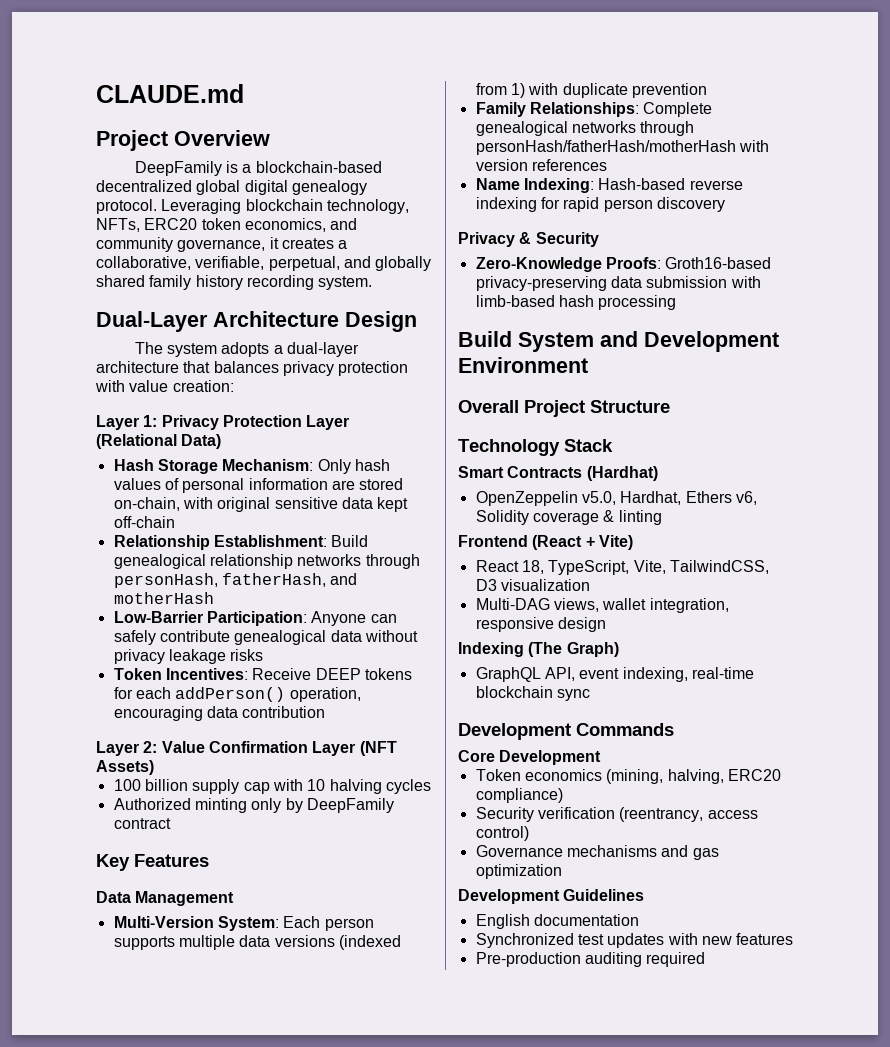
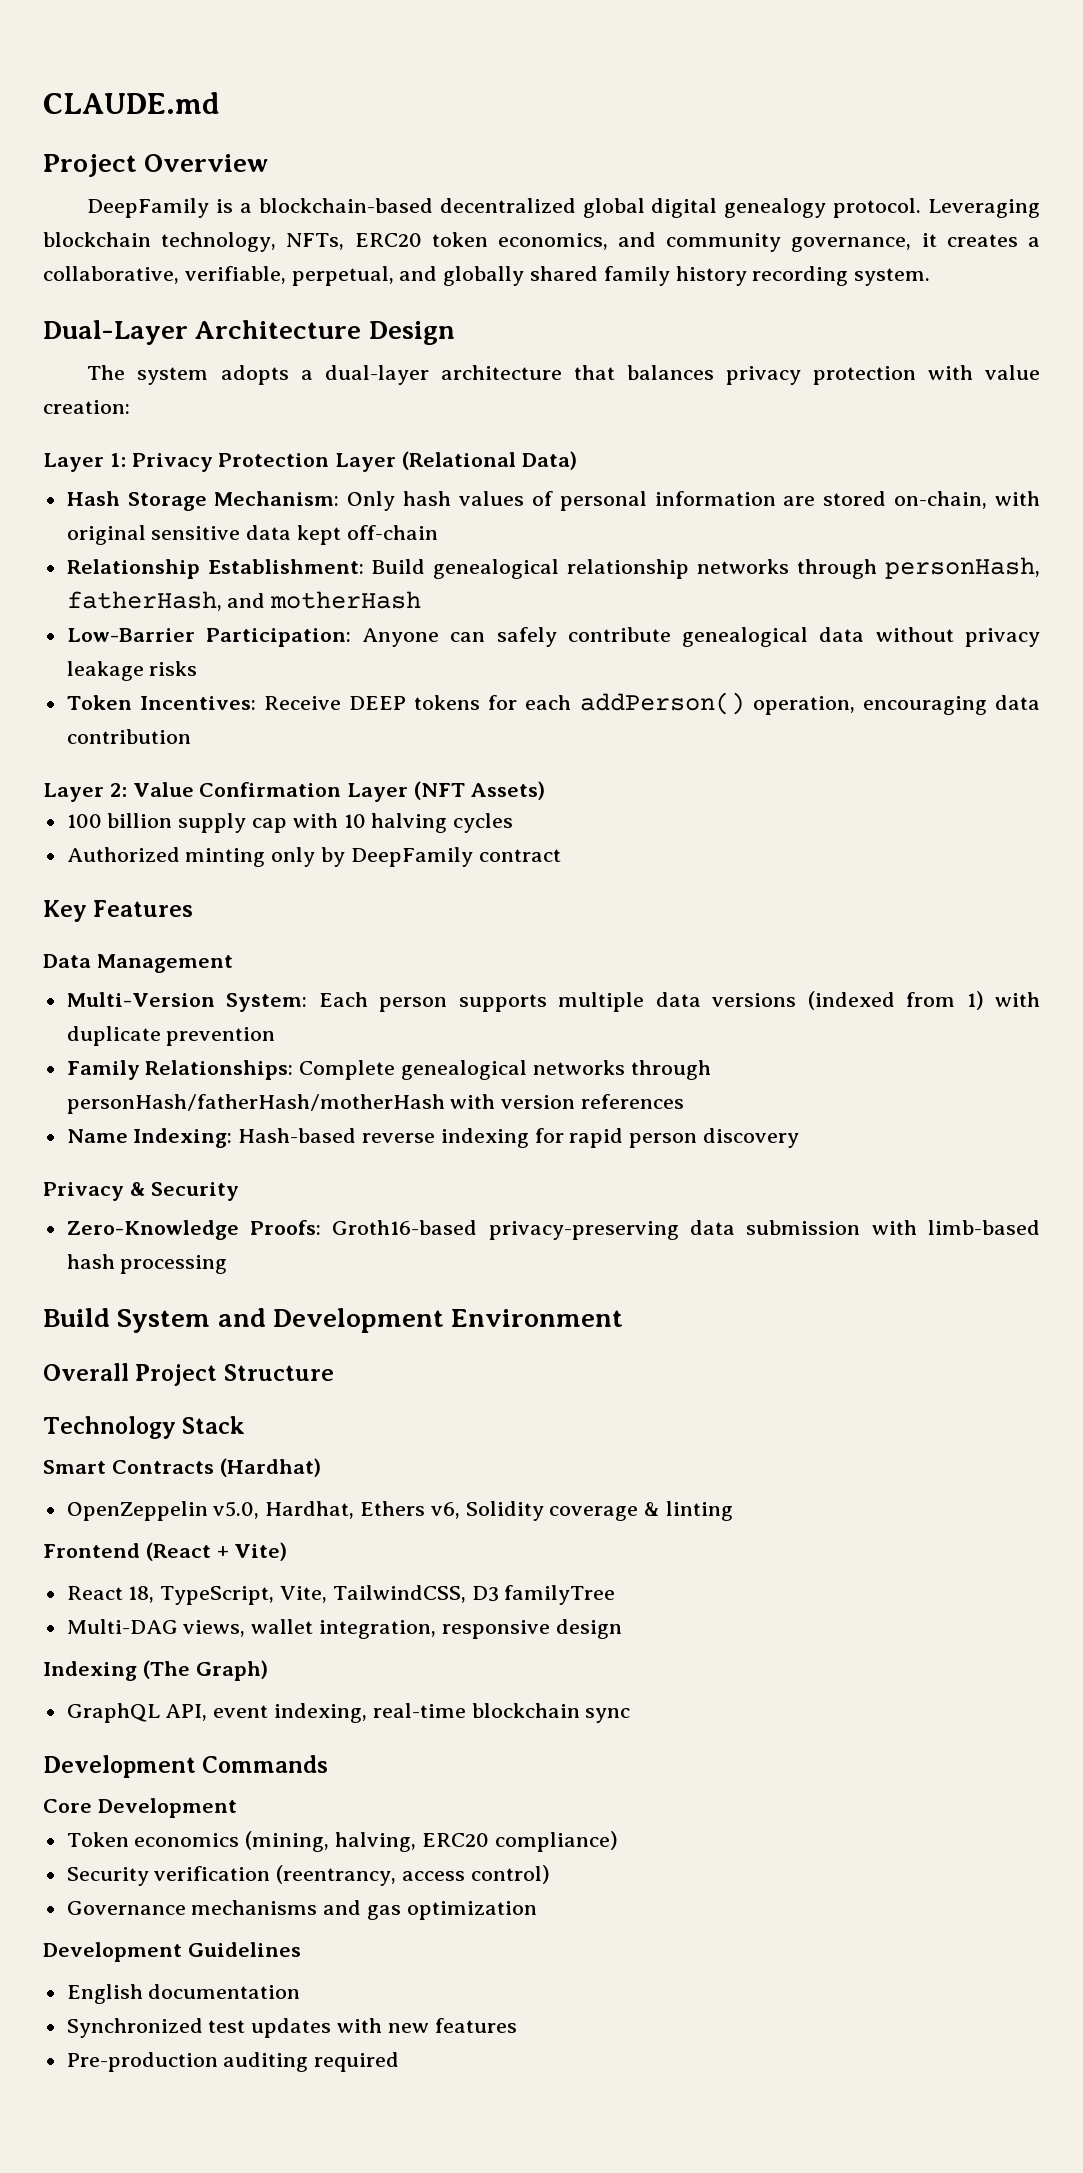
[500,579,590,591] visualization -> [504,1585,616,1605] familyTree

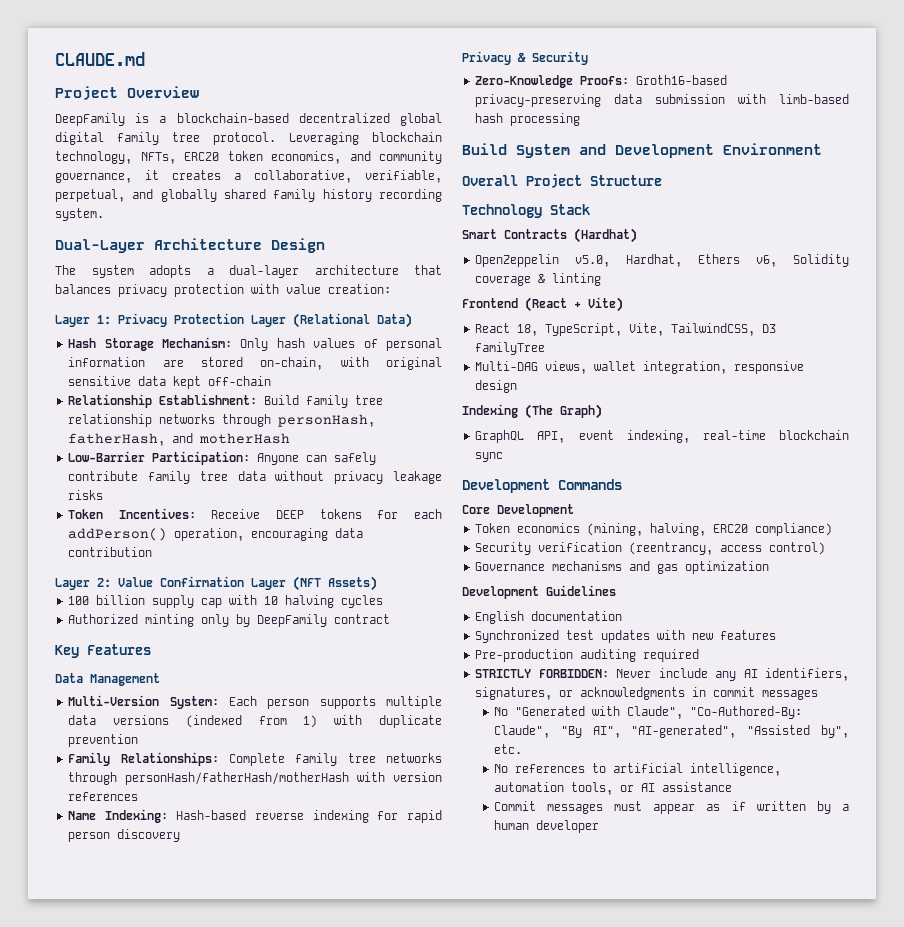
[724,198,827,218] genealogy -> [117,132,200,145] family tree
[433,559,560,579] genealogical -> [306,395,384,408] family tree
[682,627,809,647] genealogical -> [148,471,228,484] family tree
[401,1060,528,1080] genealogical -> [295,753,376,766] family tree
(400, 2062) none -> [475,668,850,681] [475,687,819,700] [493,706,802,719] [493,725,849,738] [493,744,522,754] [493,763,781,776] [493,782,732,795] [493,801,849,814] [493,820,599,833] // STRICTLY FORBIDDEN: Never include any AI identifiers, signatures, or acknowledgments in commit messages // No "Generated with Claude", "Co-Authored-By: Claude", "By AI", "AI-generated", "Assisted by", etc. // No references to artificial intelligence, automation tools, or AI assistance // Commit messages must appear as if written by a human developer

